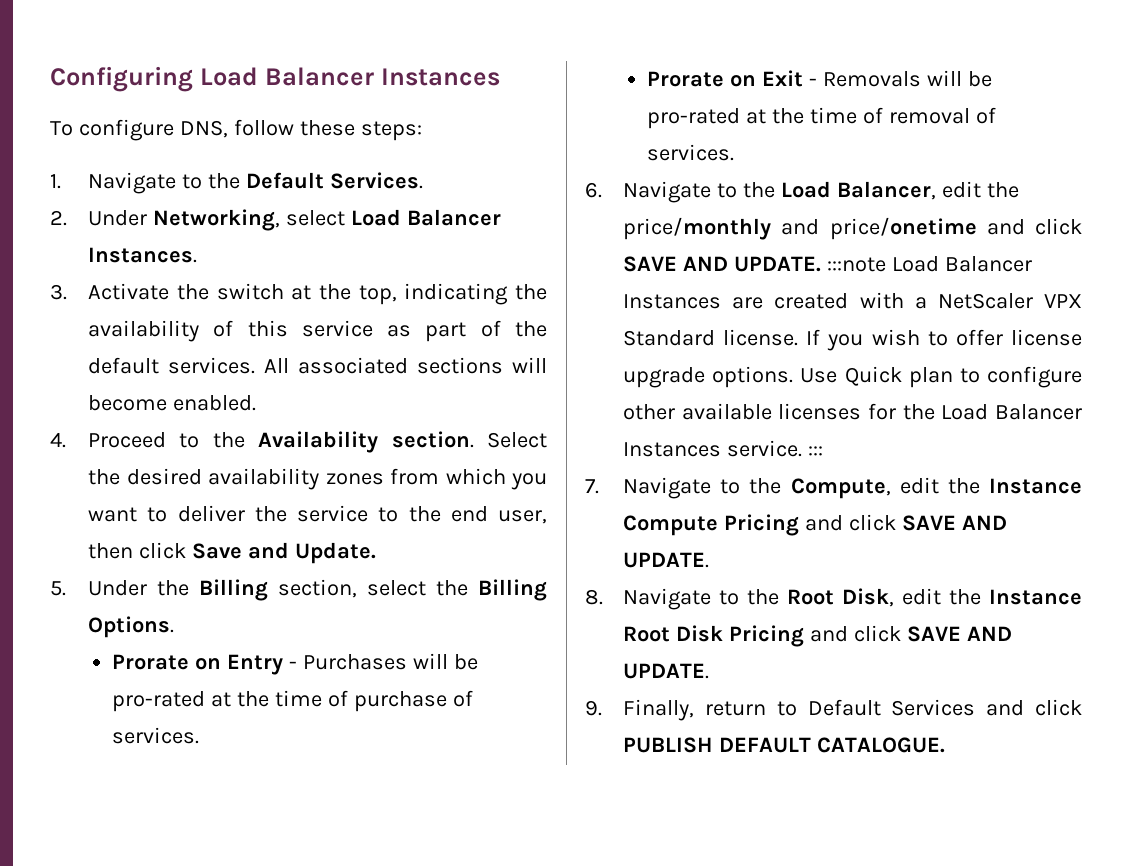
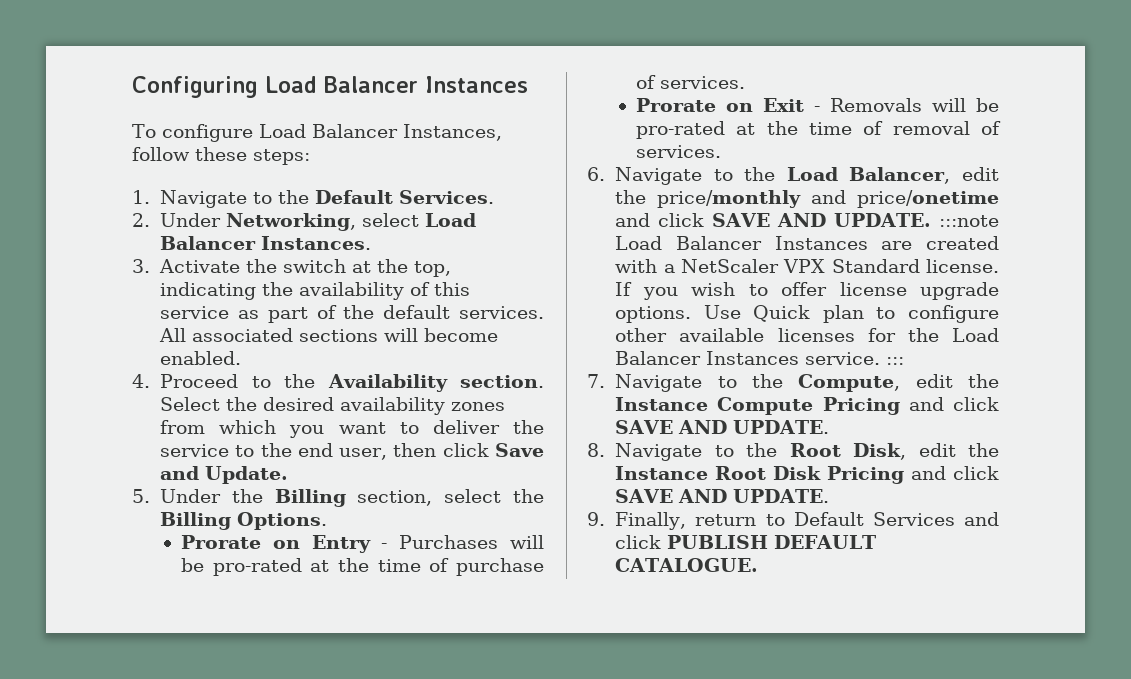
[179,120,228,138] DNS, -> [258,124,502,141] Load Balancer Instances,

